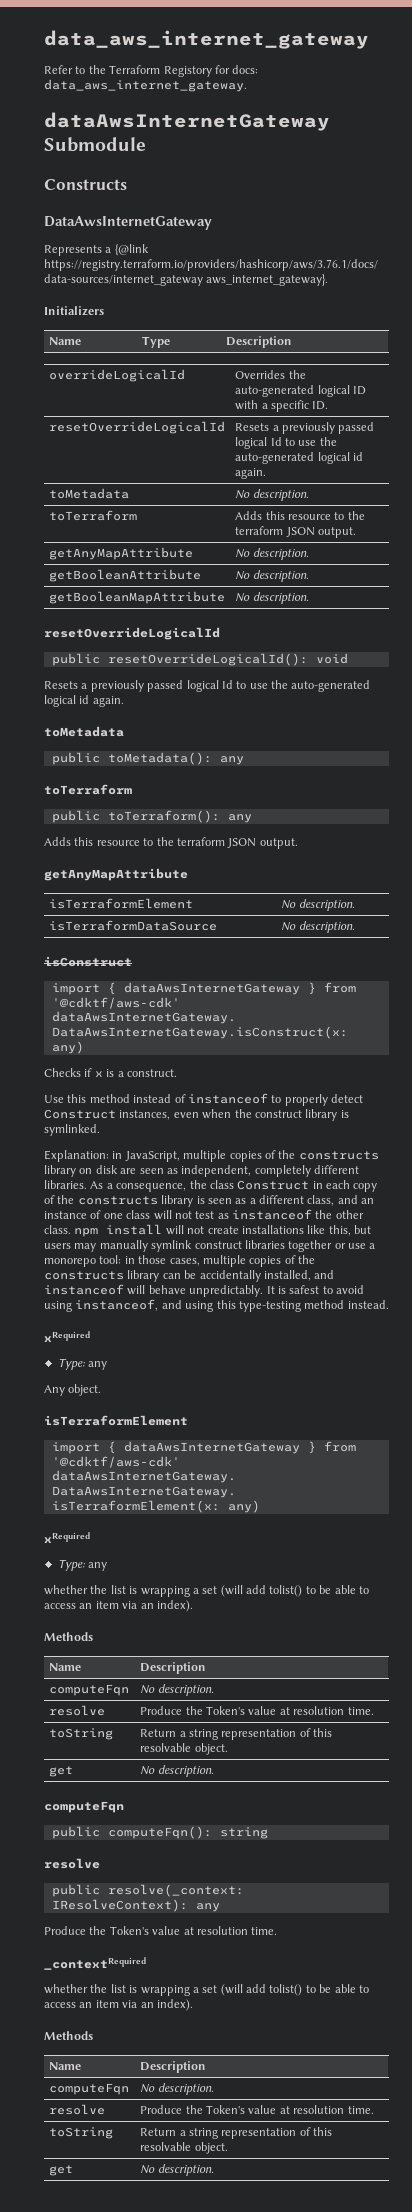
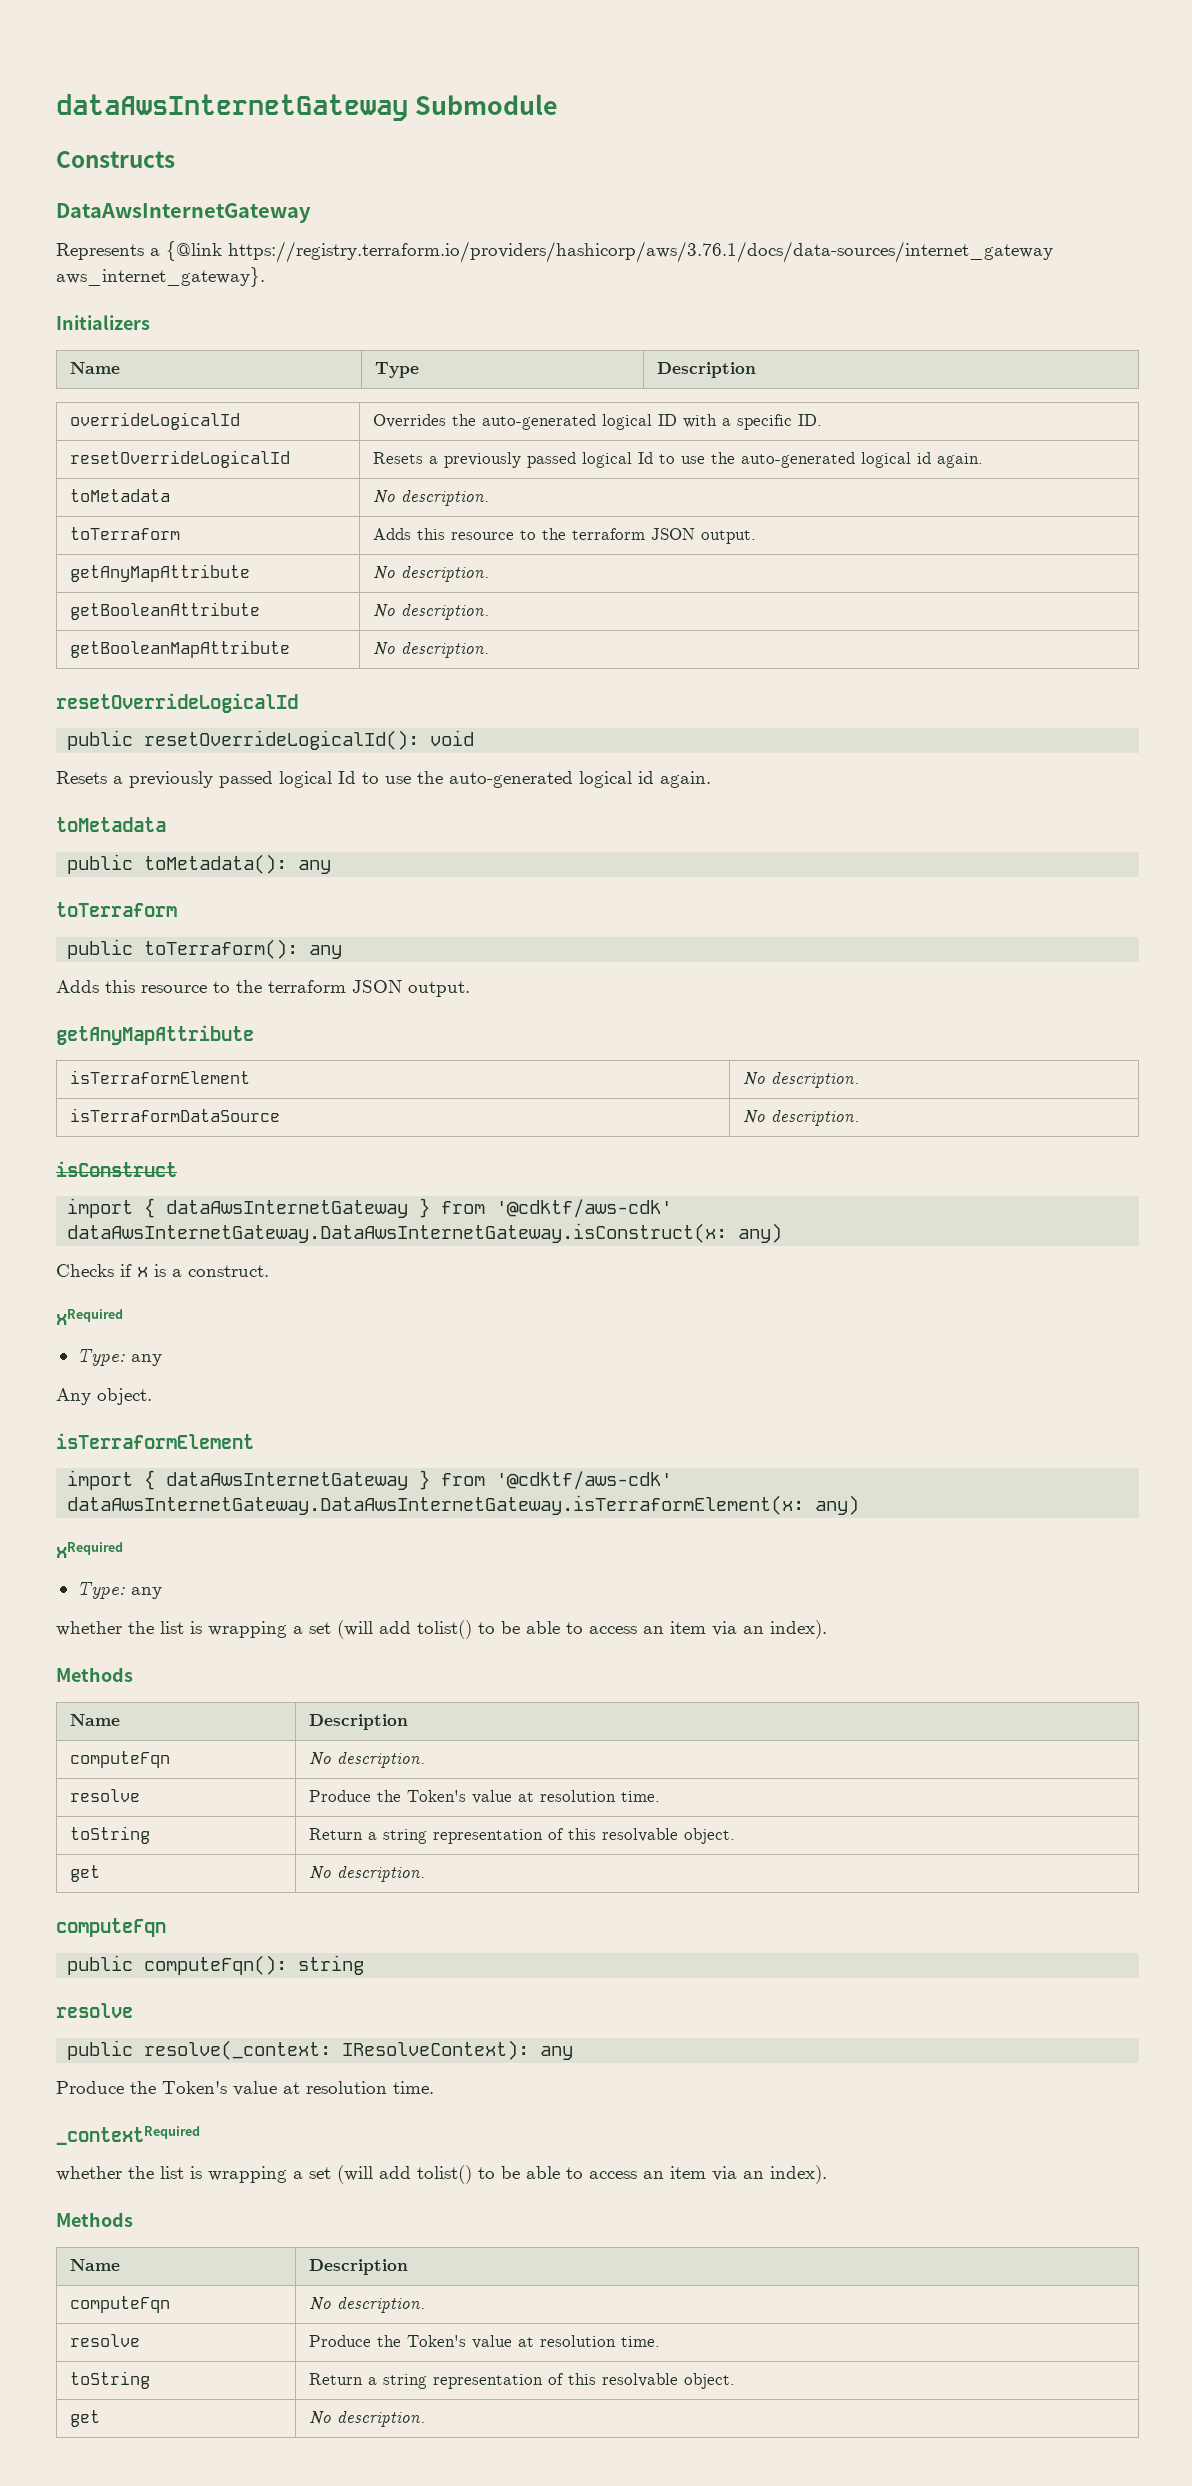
[44,30,369,49] [44,65,259,77] [44,79,247,92] data_aws_internet_gateway // Refer to the Terraform Registory for docs: data_aws_internet_gateway. // -> (56, 107) none
[44,1093,363,1106] [44,1109,349,1121] [44,1124,100,1136] [44,1150,379,1162] [44,1165,359,1177] [44,1180,378,1192] [44,1195,375,1207] [44,1209,364,1220] [44,1224,371,1237] [44,1240,376,1252] [44,1255,315,1267] [44,1270,335,1282] [44,1284,364,1297] [44,1299,389,1312] // Use this method instead of instanceof to properly detect Construct instances, even when the construct library is symlinked. // Explanation: in JavaScript, multiple copies of the constructs library on disk are seen as independent, completely different libraries. As a consequence, the class Construct in each copy of the constructs library is seen as a different class, and an instance of one class will not test as instanceof the other class. npm install will not create installations like this, but users may manually symlink construct libraries together or use a monorepo tool: in those cases, multiple copies of the constructs library can be accidentally installed, and instanceof will behave unpredictably. It is safest to avoid using instanceof, and using this type-testing method instead. -> (269, 1271) none

